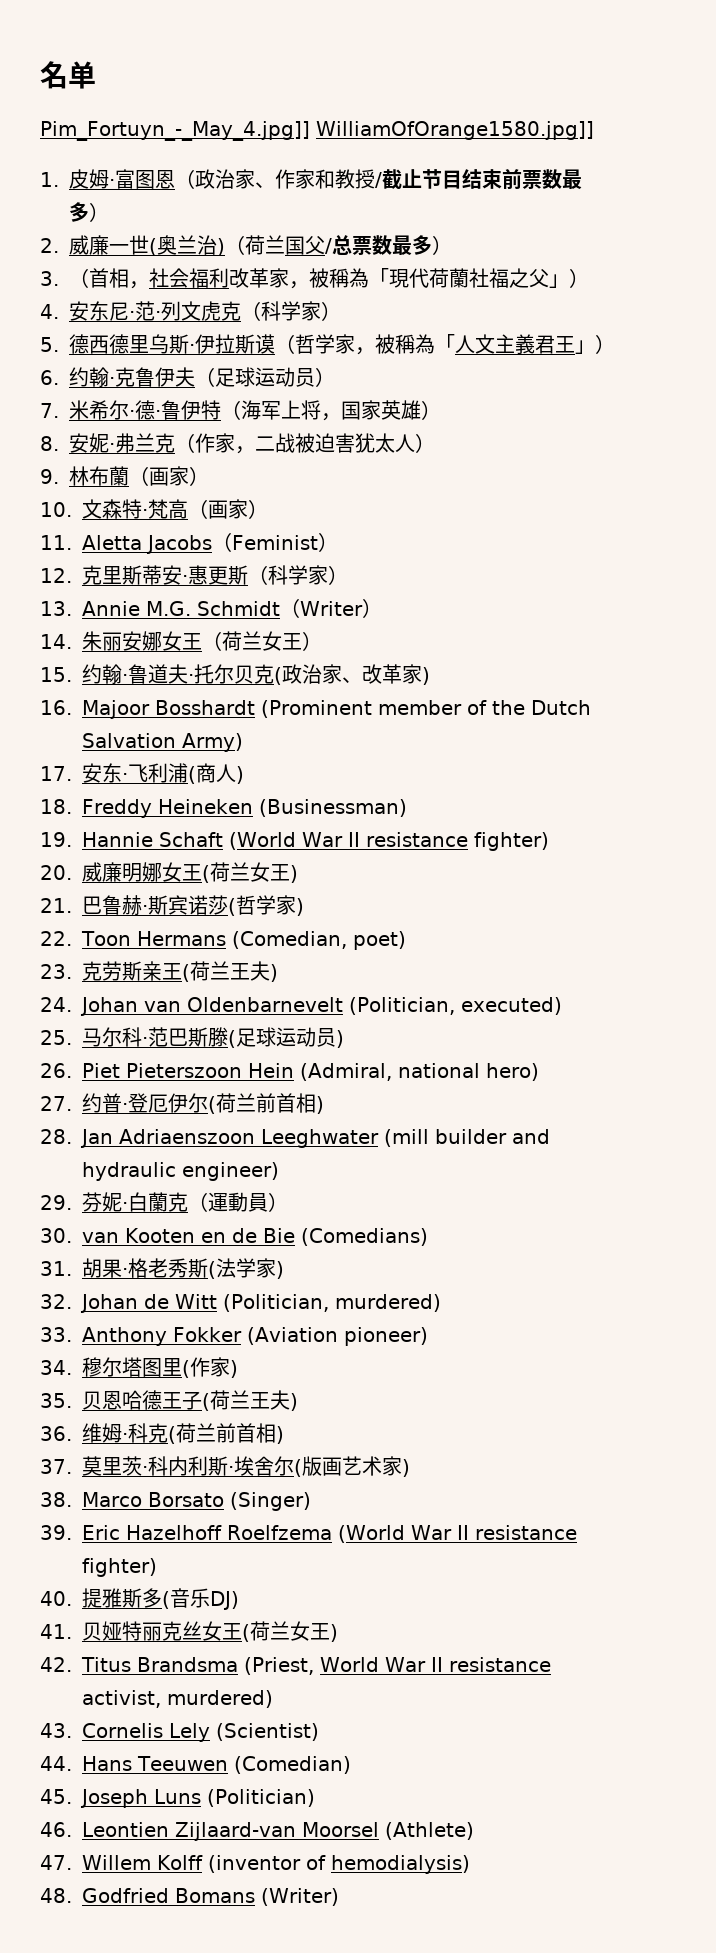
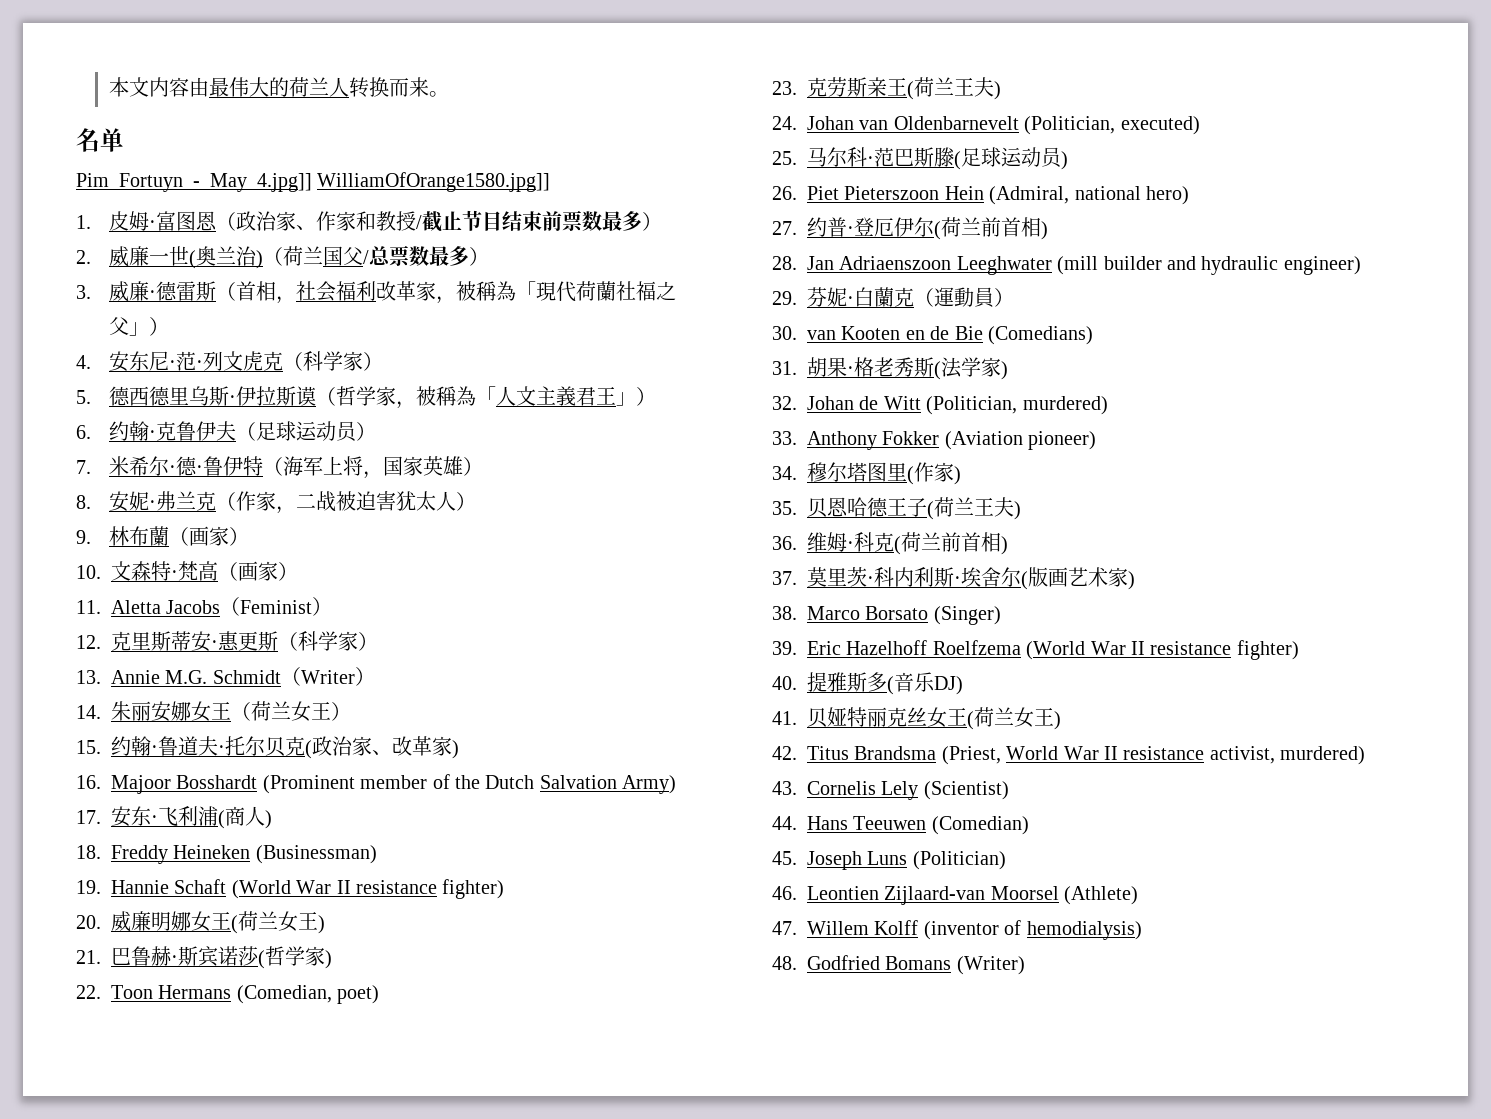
(40, 75) none -> [109,77,450,98] 本文内容由最伟大的荷兰人转换而来。 //
(59, 278) none -> [109,281,217,302] 威廉·德雷斯

